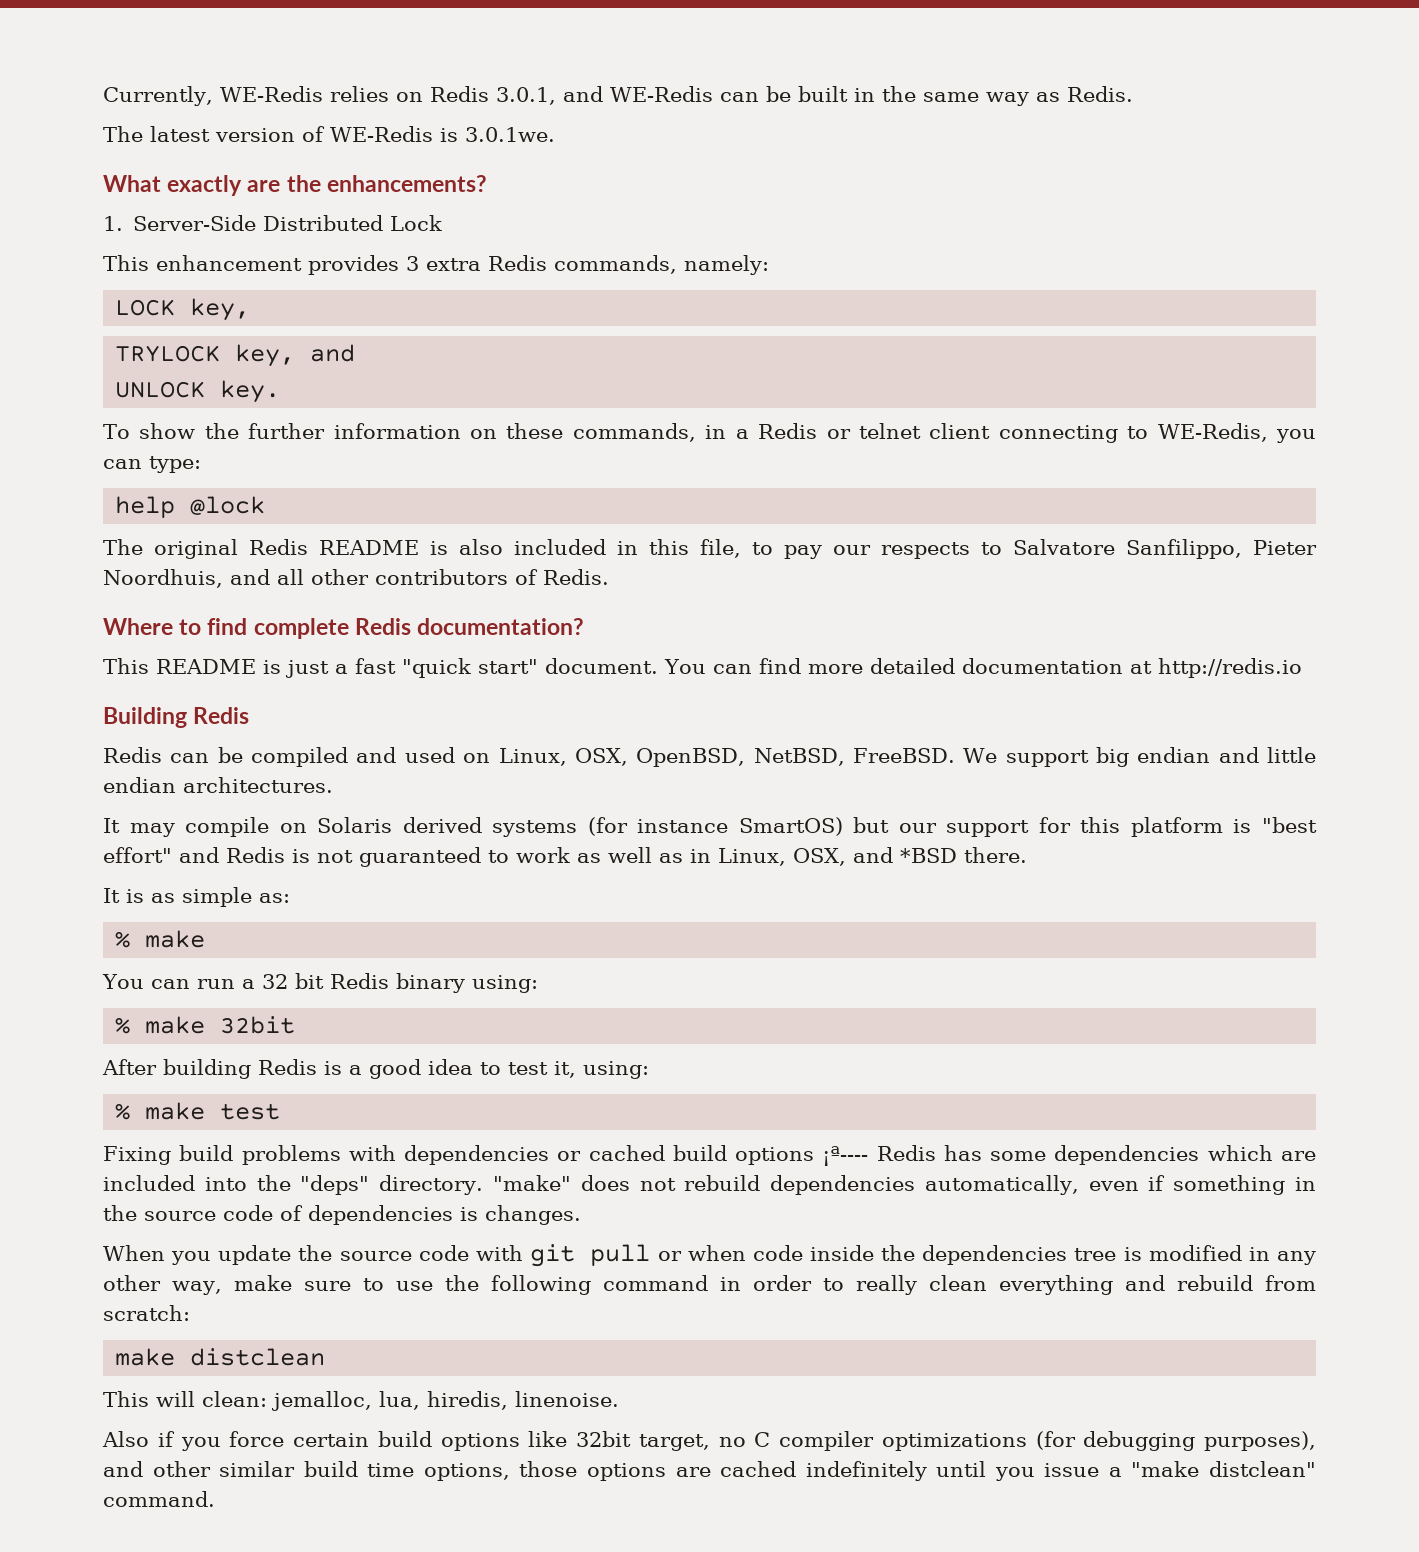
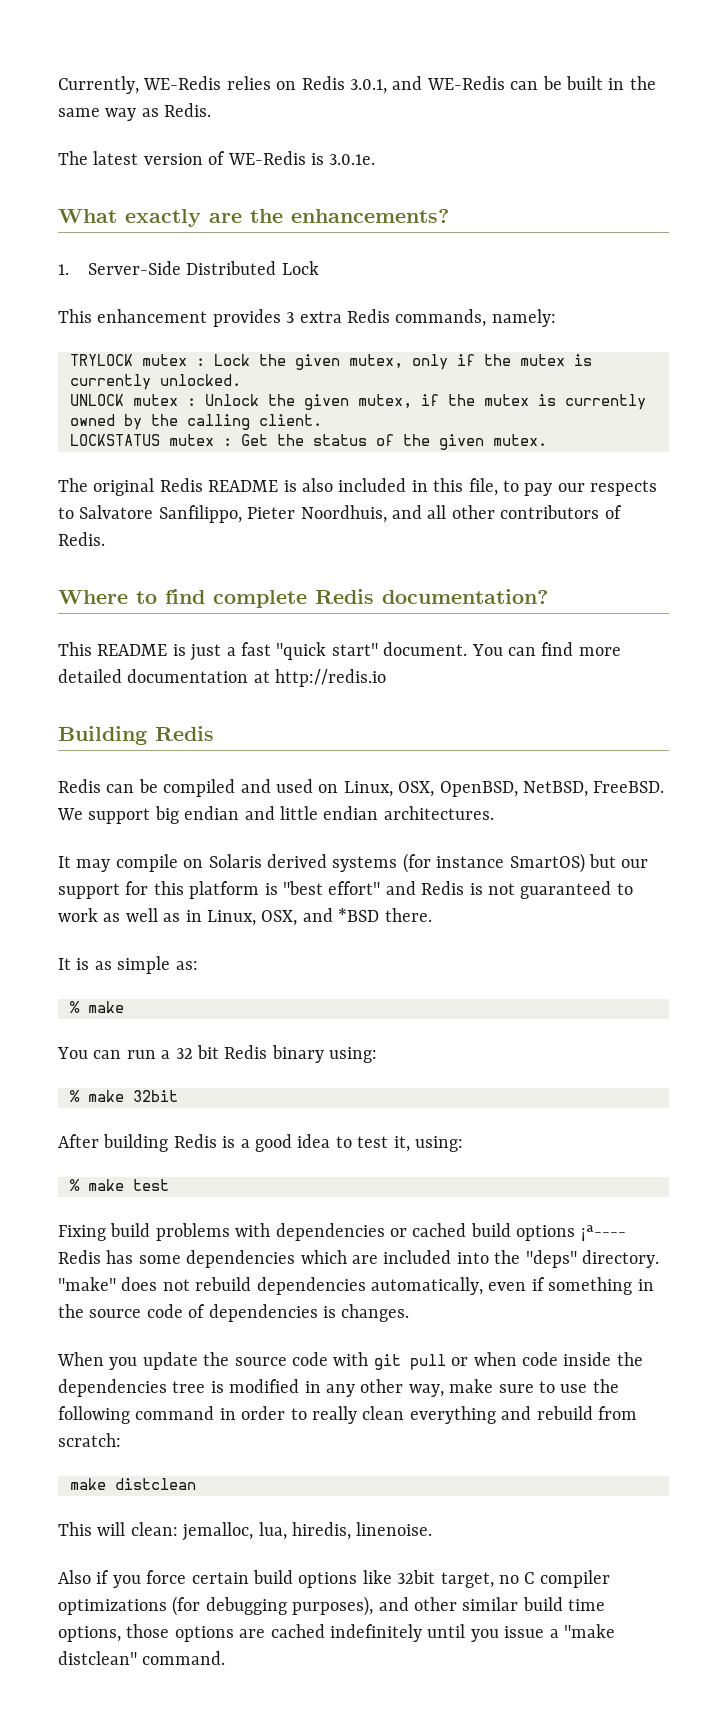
[465,127,555,142] 3.0.1we. -> [329,154,376,165] 3.0.1e.
[115,298,251,321] // LOCK key, -> (556, 318) none
[235,344,356,367] [115,380,281,403] [103,423,1316,443] [103,456,201,473] [115,496,266,518] key, and // UNLOCK key. // To show the further information on these commands, in a Redis or telnet client connecting to WE-Redis, you can type: // help @lock -> [142,354,592,370] [70,374,241,390] [70,394,646,410] [70,414,322,430] [70,434,547,450] mutex : Lock the given mutex, only if the mutex is currently unlocked. // UNLOCK mutex : Unlock the given mutex, if the mutex is currently owned by the calling client. // LOCKSTATUS mutex : Get the status of the given mutex.

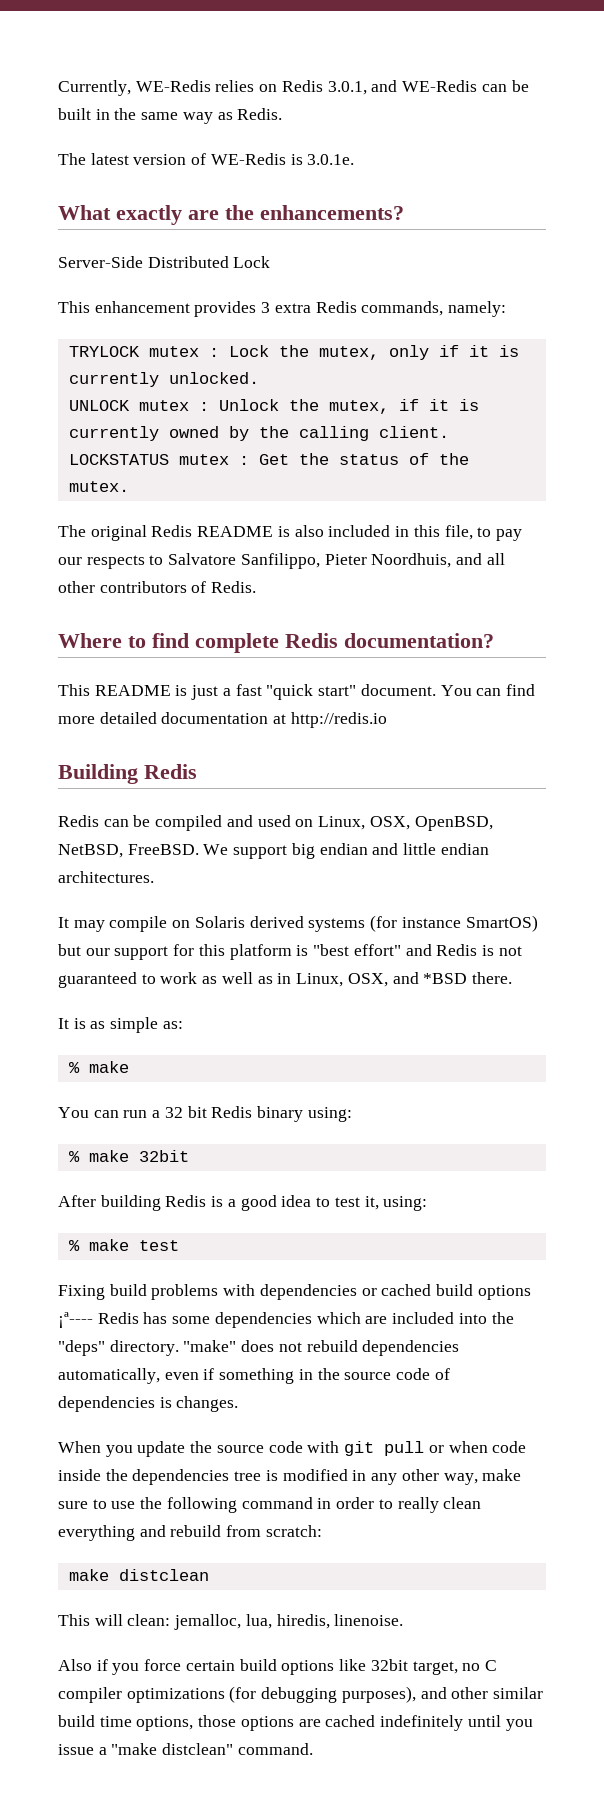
[58,264,69,275] 1. -> (404, 212) none
[295,354,340,370] given -> (309, 351) none
[484,354,565,366] the mutex -> [468,345,489,357] it
[304,394,349,410] given -> (319, 405) none
[448,394,529,406] the mutex -> [428,399,449,411] it
[439,434,484,450] given -> (469, 459) none

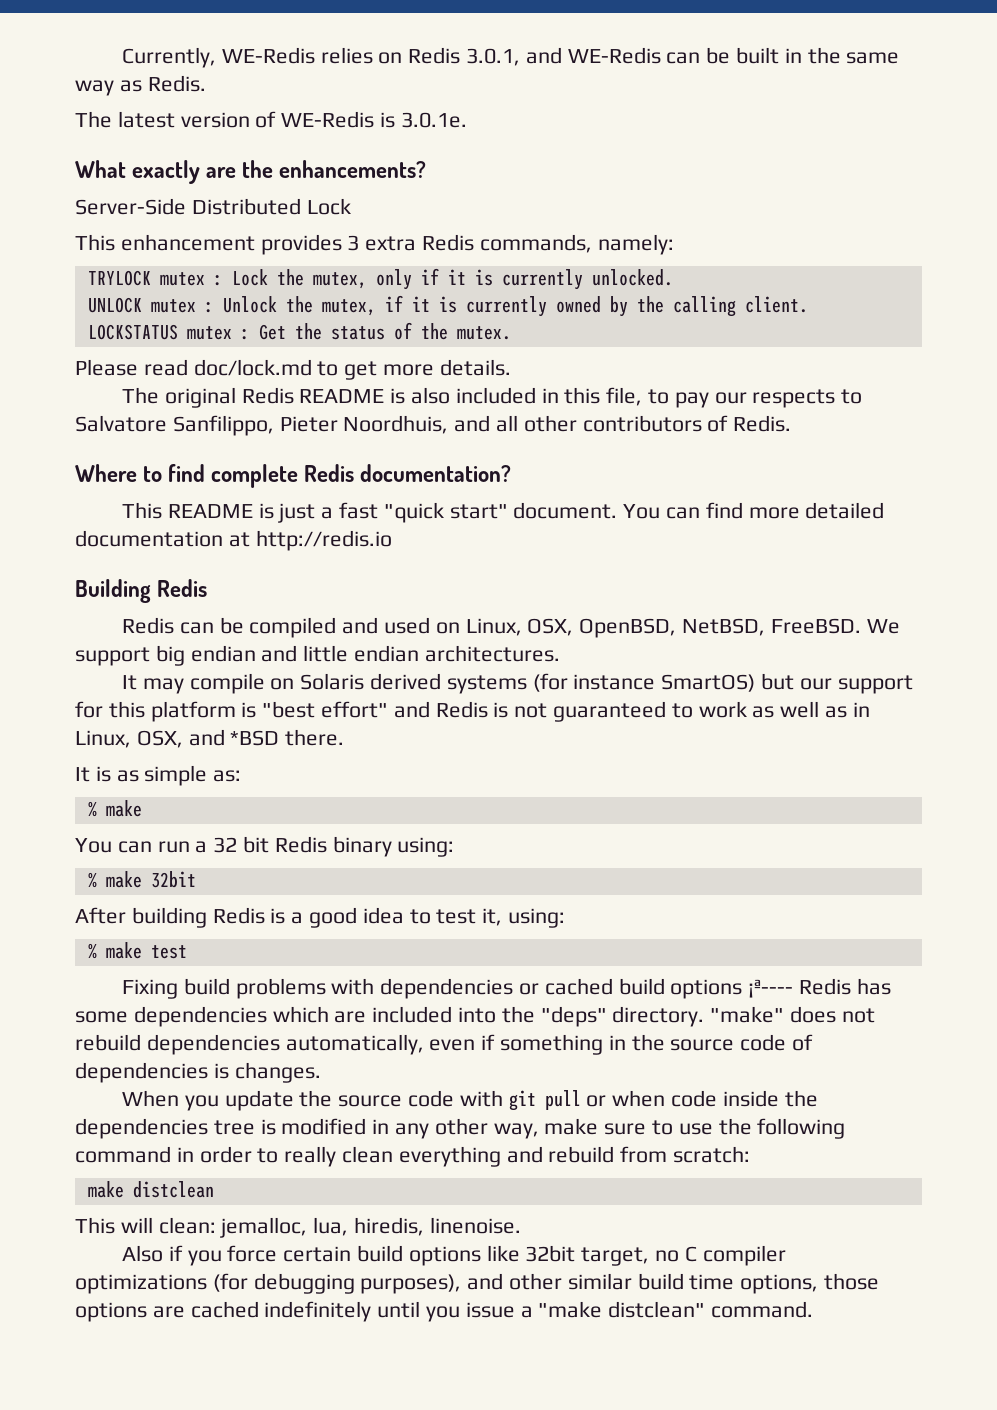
(129, 486) none -> [75,359,511,380] // Please read doc/lock.md to get more details.

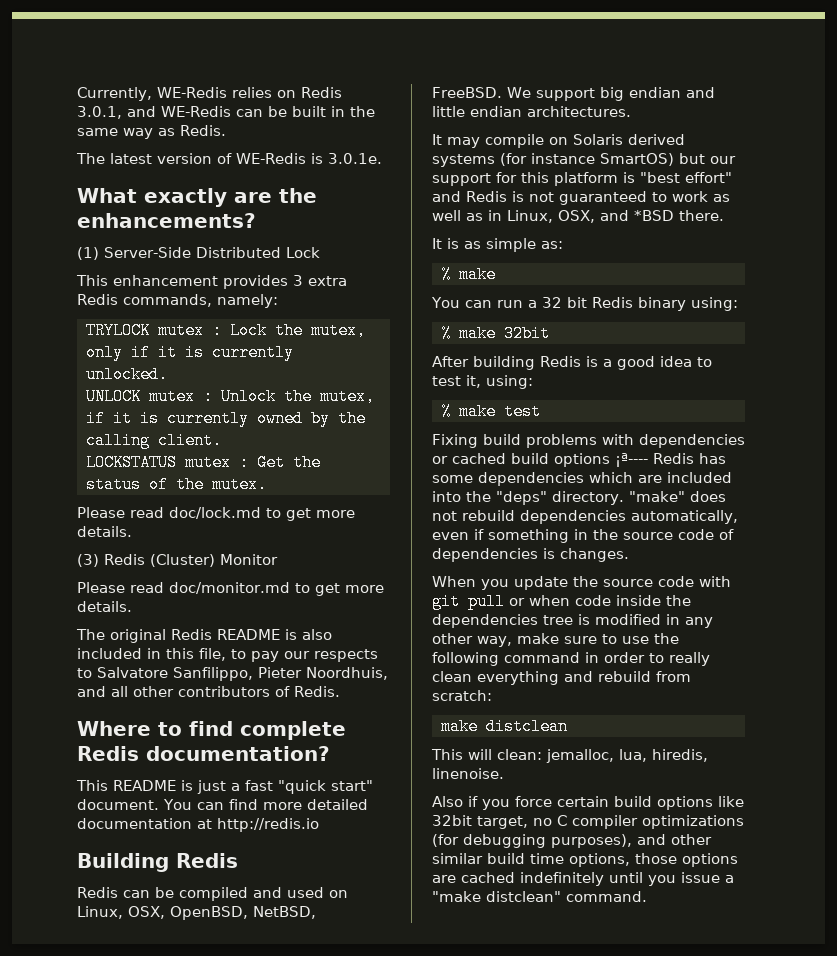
(427, 169) none -> [77,247,99,260] (1)
(511, 367) none -> [77,554,278,567] [77,582,384,596] [77,601,132,612] // (3) Redis (Cluster) Monitor // Please read doc/monitor.md to get more details.

